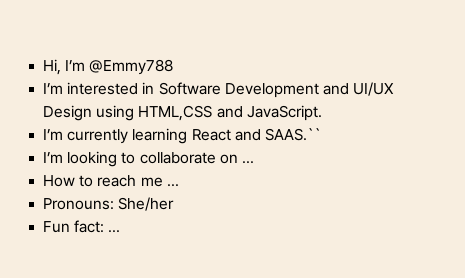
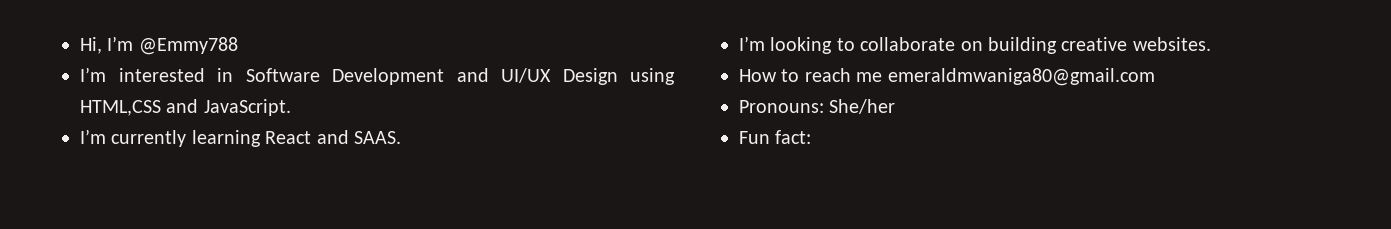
[264,128,321,141] SAAS.`` -> [354,131,401,144] SAAS.
[241,161,254,164] ... -> [988,37,1211,54] building creative websites.
[166,184,179,187] ... -> [887,68,1155,86] emeraldmwaniga80@gmail.com
[108,230,121,233] ... -> (812, 137) none

